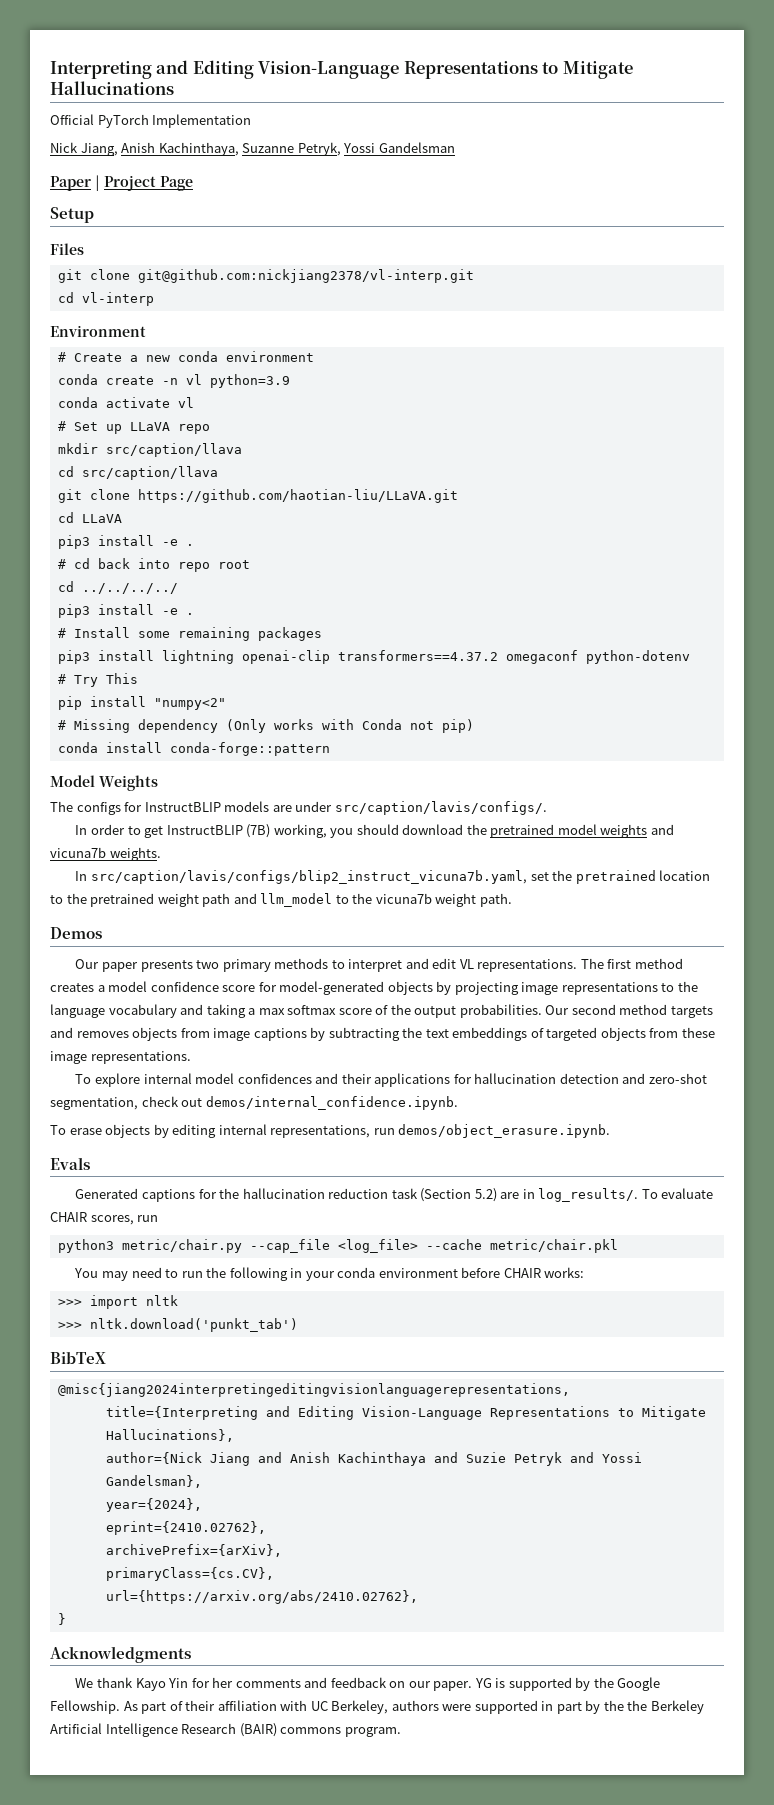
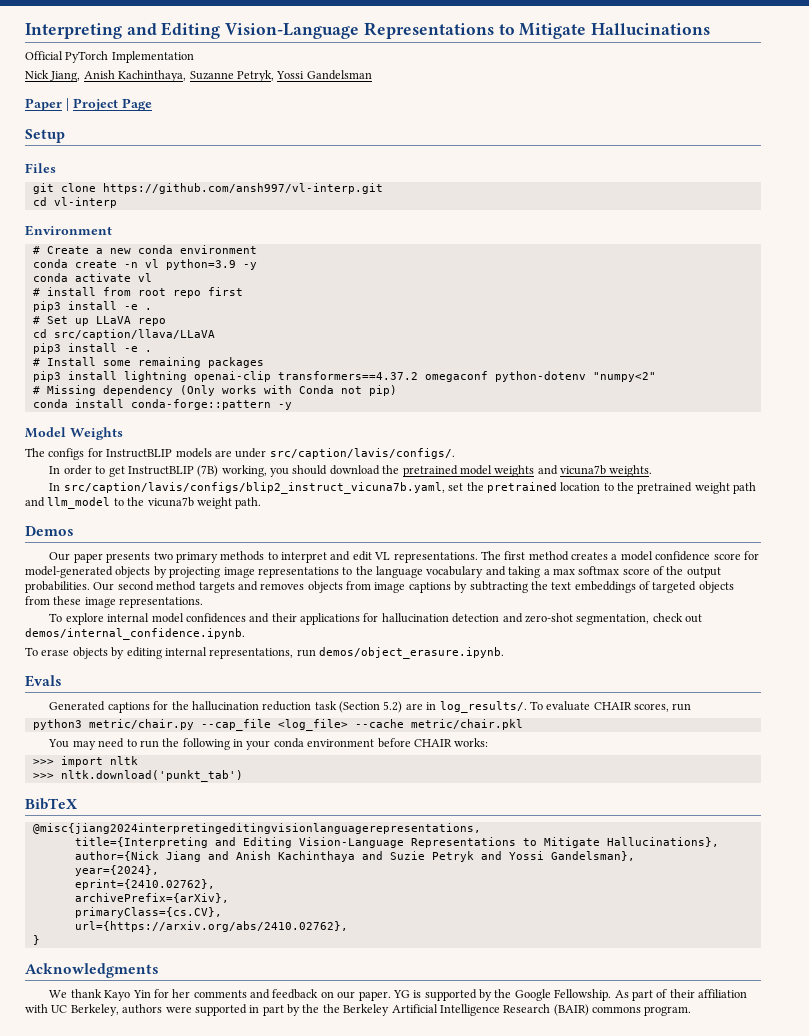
[137,269,474,283] git@github.com:nickjiang2378/vl-interp.git -> [102,183,383,194] https://github.com/ansh997/vl-interp.git
(290, 381) none -> [242,262,257,270] -y
(194, 402) none -> [32,287,243,298] [32,301,152,312] // # install from root repo first // pip3 install -e .
[57,443,242,457] [57,466,218,480] [57,489,458,503] [57,512,122,523] [57,535,194,549] [57,558,250,572] [57,581,178,594] // mkdir src/caption/llava // cd src/caption/llava // git clone https://github.com/haotian-liu/LLaVA.git // cd LLaVA // pip3 install -e . // # cd back into repo root // cd ../../../../ -> [32,329,215,340] // cd src/caption/llava/LLaVA
[57,673,138,687] [57,696,146,710] // # Try This // pip install -> (586, 376) none
(330, 749) none -> [277,402,292,410] -y

